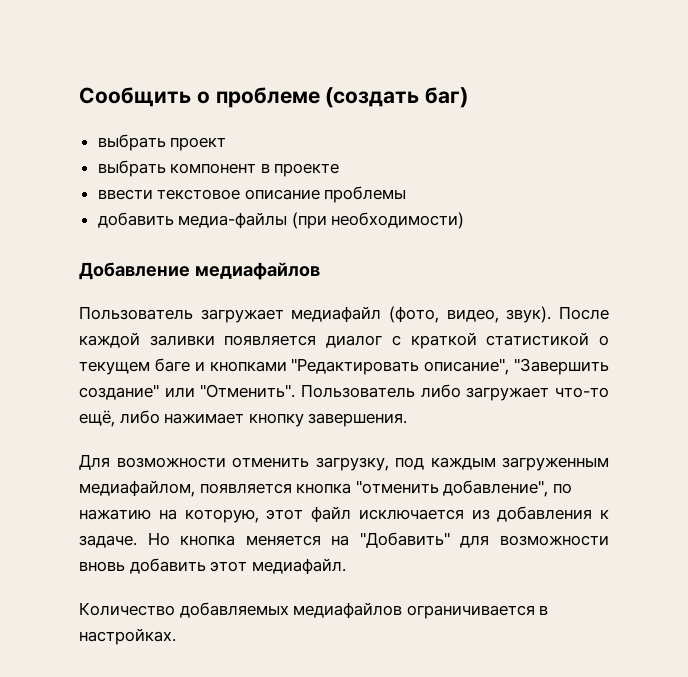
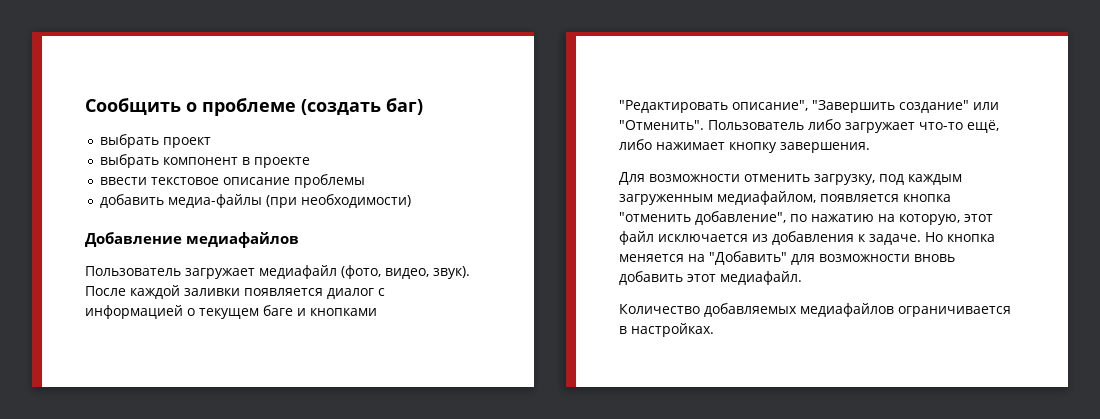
[410,332,590,349] краткой статистикой -> [85,305,183,319] информацией

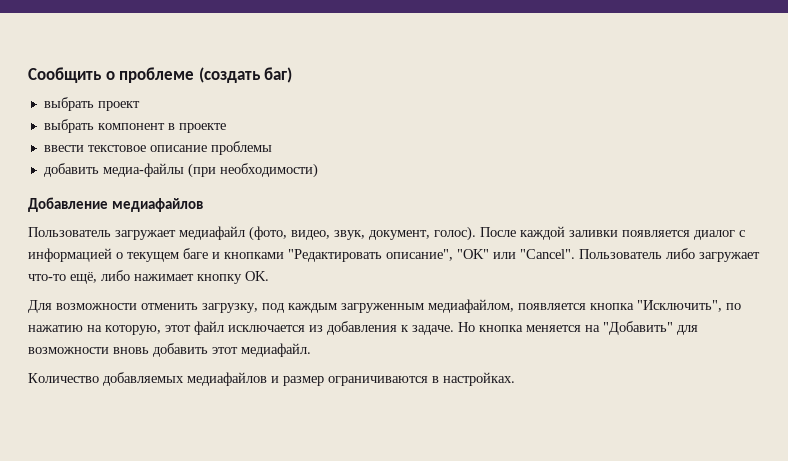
[433,266,470,279] звук). -> [334,226,476,241] звук, документ, голос).
[812,100,999,113] [619,120,704,130] "Завершить создание" или "Отменить". -> [457,249,575,259] "OK" или "Cancel".
[780,142,870,153] завершения. -> [245,271,269,281] OK.
[619,211,786,225] "отменить добавление", -> [637,300,722,312] "Исключить",
[898,306,1011,317] ограничивается -> [271,376,428,386] и размер ограничиваются

